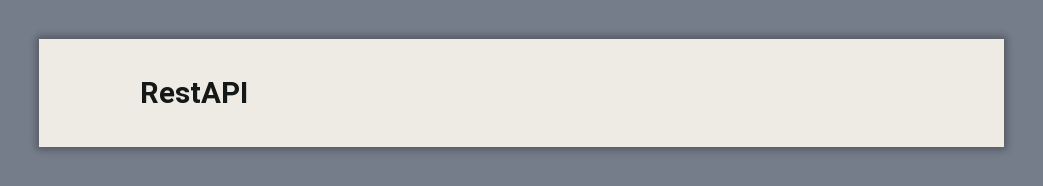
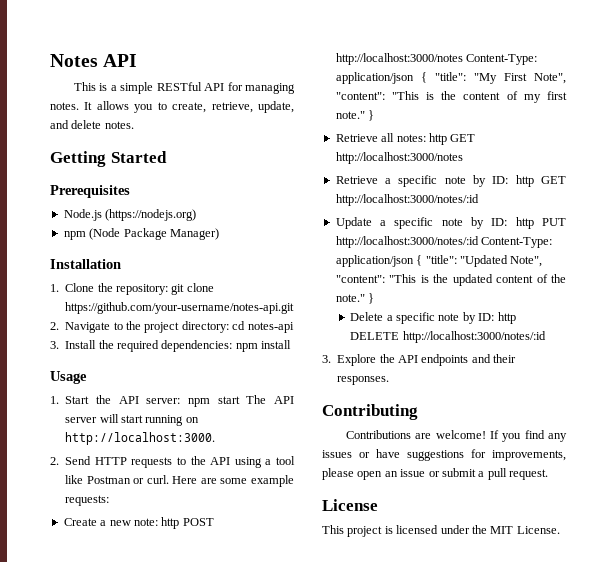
[140,82,248,103] RestAPI -> [50,54,138,67] [73,82,295,94] [50,101,294,113] [50,120,134,129] [50,151,167,167] [50,185,130,198] [63,209,197,221] [63,228,219,240] [50,259,121,269] [50,283,214,295] [65,302,295,314] [50,321,294,333] [50,340,292,352] [50,371,87,384] [50,395,294,407] [65,414,199,426] [65,432,216,445] [50,456,295,468] [65,475,294,487] [65,495,110,506] [63,517,214,529] [335,53,538,65] [335,72,566,84] [335,91,567,103] [335,110,375,121] [335,133,476,145] [335,152,463,164] [335,175,566,187] [335,194,479,206] [335,217,566,229] [335,236,553,248] [335,255,543,267] [335,274,566,286] [335,293,375,304] [350,312,516,324] [350,331,546,343] [322,354,517,366] [337,376,390,385] [322,404,418,420] [345,430,567,442] [322,449,566,461] [322,468,548,480] [322,499,378,511] [322,525,560,537] Notes API // This is a simple RESTful API for managing notes. It allows you to create, retrieve, update, and delete notes. // Getting Started // Prerequisites // Node.js (https://nodejs.org) // npm (Node Package Manager) // Installation // 1. Clone the repository: git clone https://github.com/your-username/notes-api.git // 2. Navigate to the project directory: cd notes-api // 3. Install the required dependencies: npm install // Usage // 1. Start the API server: npm start The API server will start running on http://localhost:3000. // 2. Send HTTP requests to the API using a tool like Postman or curl. Here are some example requests: // Create a new note: http POST http://localhost:3000/notes Content-Type: application/json { "title": "My First Note", "content": "This is the content of my first note." } // Retrieve all notes: http GET http://localhost:3000/notes // Retrieve a specific note by ID: http GET http://localhost:3000/notes/:id // Update a specific note by ID: http PUT http://localhost:3000/notes/:id Content-Type: application/json { "title": "Updated Note", "content": "This is the updated content of the note." } // Delete a specific note by ID: http DELETE http://localhost:3000/notes/:id // 3. Explore the API endpoints and their responses. // Contributing // Contributions are welcome! If you find any issues or have suggestions for improvements, please open an issue or submit a pull request. // License // This project is licensed under the MIT License.

